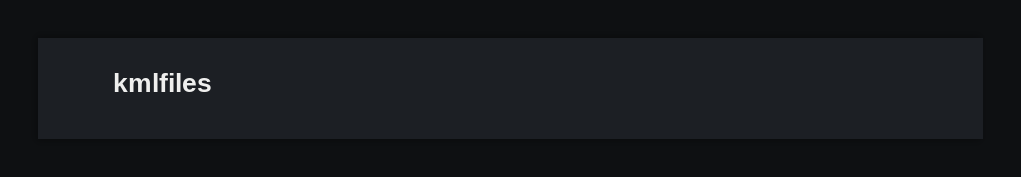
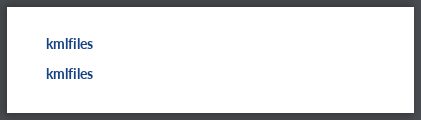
[113,73,212,92] kmlfiles -> [46,38,93,49] [46,68,93,79] kmlfiles // kmlfiles

